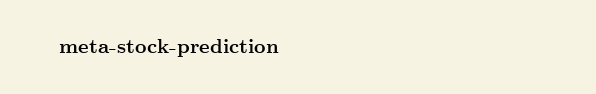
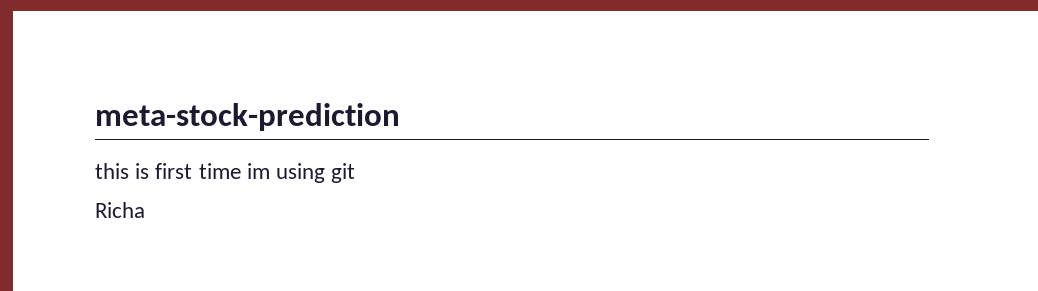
(279, 48) none -> [95,163,356,183] [95,202,145,218] // this is first time im using git // Richa

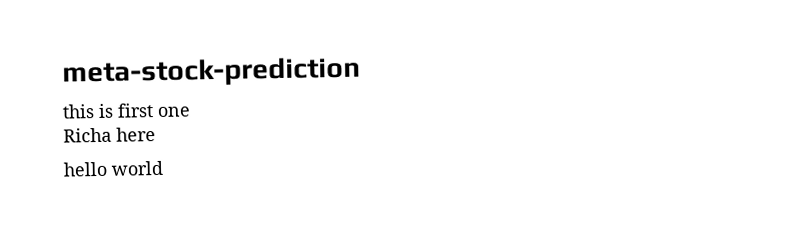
[198,163,356,183] [95,202,145,218] time im using git // Richa -> [157,106,191,117] [63,127,156,143] [63,160,164,177] one // Richa here // hello world

